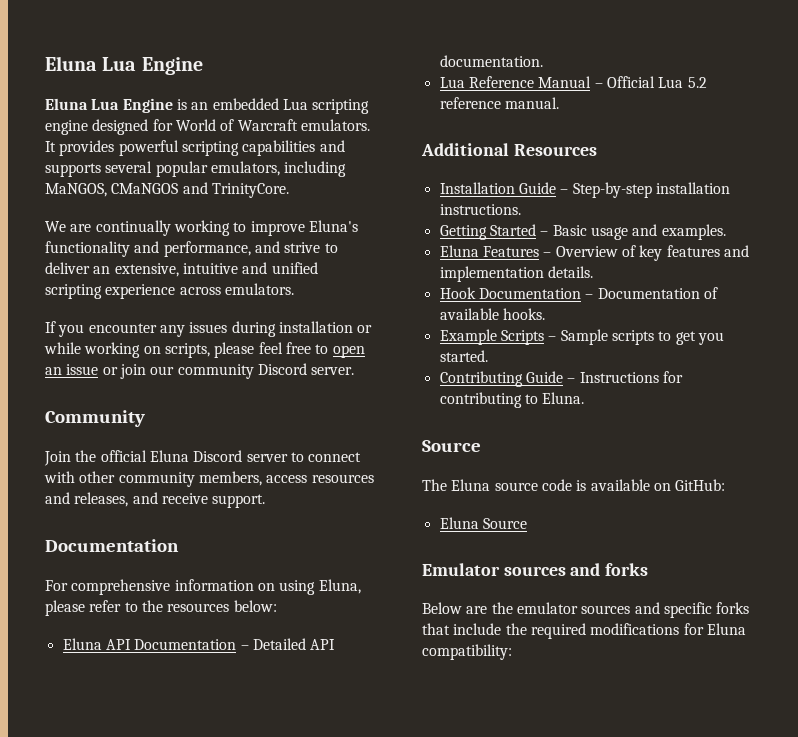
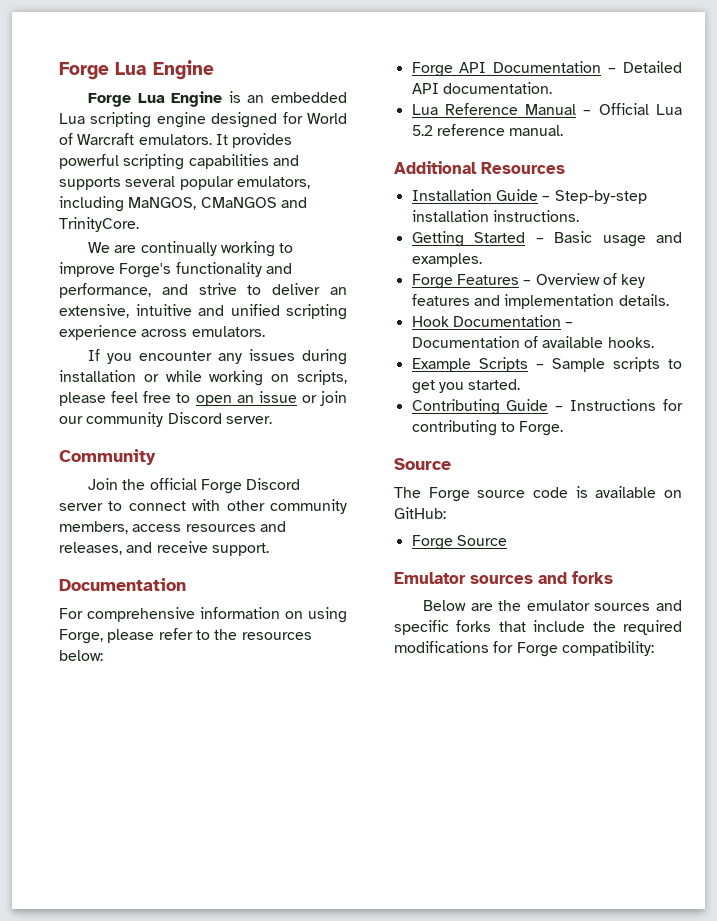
[45,56,97,71] Eluna -> [59,62,109,80] Forge
[45,98,88,110] Eluna -> [88,93,132,107] Forge
[308,220,358,232] Eluna's -> [119,263,172,278] Forge's
[149,450,189,462] Eluna -> [201,479,243,494] Forge
[318,579,361,594] Eluna, -> [59,629,103,644] Forge,
[62,638,102,650] Eluna -> [411,62,453,77] Forge
[439,245,479,257] Eluna -> [411,274,453,289] Forge
[542,392,585,404] Eluna. -> [519,421,564,436] Forge.
[451,479,491,491] Eluna -> [428,487,470,502] Forge
[439,517,479,529] Eluna -> [411,535,453,550] Forge
[706,623,746,635] Eluna -> [516,642,558,657] Forge

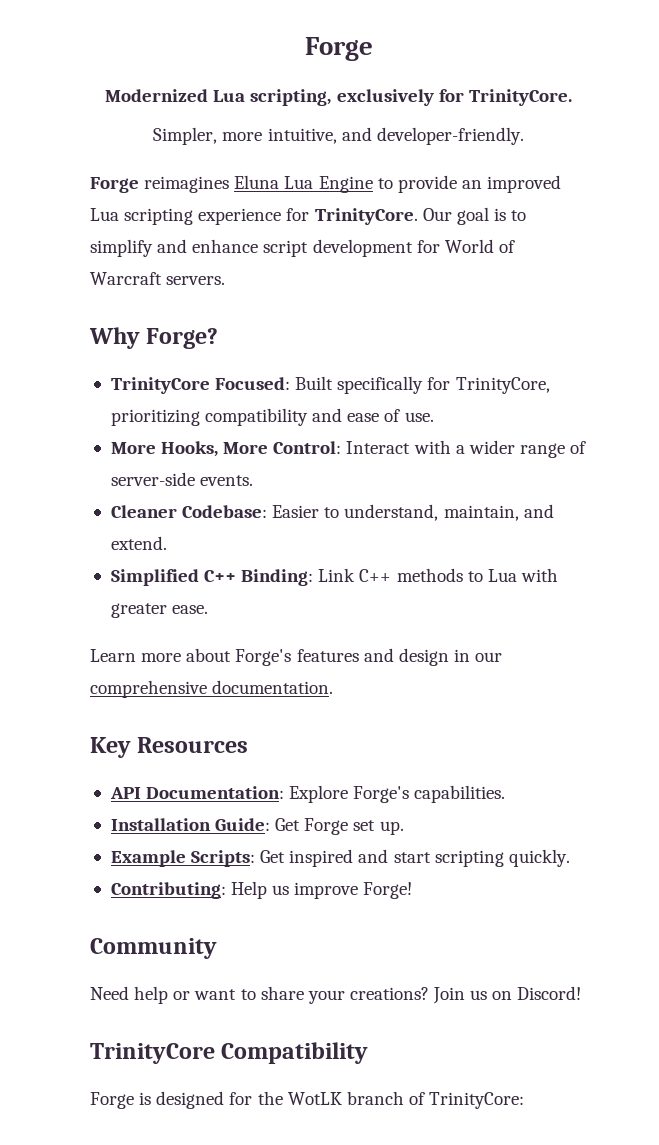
[59,60,214,80] [88,91,348,107] [59,112,347,128] [59,133,293,148] [59,154,299,170] [59,176,310,190] [59,196,307,212] [59,217,139,232] [88,241,294,257] [59,262,292,278] [59,283,348,298] [59,304,347,320] [59,325,265,340] [88,349,347,365] [59,370,347,386] [59,391,347,406] [59,412,272,427] [59,449,156,465] [88,478,301,494] [59,499,347,514] [59,521,286,534] [59,541,269,556] [59,578,186,591] [59,607,347,623] [59,628,312,644] [59,650,103,661] [411,61,682,77] [411,82,552,94] [411,103,682,115] [411,124,564,136] [394,161,565,174] [411,189,647,204] [411,210,579,222] [411,231,682,247] [411,253,482,267] [411,273,646,289] [411,294,669,309] [411,315,574,327] [411,336,654,348] [411,357,682,372] [411,379,521,394] [411,399,683,415] [411,420,564,436] [394,458,451,470] [394,486,682,502] [394,507,446,519] [411,535,507,550] [394,571,613,584] [423,600,682,611] [394,620,682,635] [394,641,654,657] Forge Lua Engine // Forge Lua Engine is an embedded Lua scripting engine designed for World of Warcraft emulators. It provides powerful scripting capabilities and supports several popular emulators, including MaNGOS, CMaNGOS and TrinityCore. // We are continually working to improve Forge's functionality and performance, and strive to deliver an extensive, intuitive and unified scripting experience across emulators. // If you encounter any issues during installation or while working on scripts, please feel free to open an issue or join our community Discord server. // Community // Join the official Forge Discord server to connect with other community members, access resources and releases, and receive support. // Documentation // For comprehensive information on using Forge, please refer to the resources below: // Forge API Documentation – Detailed API documentation. // Lua Reference Manual – Official Lua 5.2 reference manual. // Additional Resources // Installation Guide – Step-by-step installation instructions. // Getting Started – Basic usage and examples. // Forge Features – Overview of key features and implementation details. // Hook Documentation – Documentation of available hooks. // Example Scripts – Sample scripts to get you started. // Contributing Guide – Instructions for contributing to Forge. // Source // The Forge source code is available on GitHub: // Forge Source // Emulator sources and forks // Below are the emulator sources and specific forks that include the required modifications for Forge compatibility: -> [304,37,373,61] [105,89,572,106] [153,127,524,145] [90,175,562,193] [90,207,527,225] [90,239,515,257] [90,272,226,285] [89,327,219,349] [110,376,550,394] [110,408,434,426] [110,440,587,458] [110,472,254,486] [110,504,554,521] [110,536,167,550] [110,568,558,586] [110,603,209,618] [90,648,503,666] [90,680,334,698] [90,737,249,758] [109,785,506,803] [110,818,404,835] [110,849,570,867] [110,881,413,899] [90,938,217,959] [90,986,582,1004] [90,1042,369,1064] [90,1091,525,1109] Forge // Modernized Lua scripting, exclusively for TrinityCore. // Simpler, more intuitive, and developer-friendly. // Forge reimagines Eluna Lua Engine to provide an improved Lua scripting experience for TrinityCore. Our goal is to simplify and enhance script development for World of Warcraft servers. // Why Forge? // TrinityCore Focused: Built specifically for TrinityCore, prioritizing compatibility and ease of use. // More Hooks, More Control: Interact with a wider range of server-side events. // Cleaner Codebase: Easier to understand, maintain, and extend. // Simplified C++ Binding: Link C++ methods to Lua with greater ease. // Learn more about Forge's features and design in our comprehensive documentation. // Key Resources // API Documentation: Explore Forge's capabilities. // Installation Guide: Get Forge set up. // Example Scripts: Get inspired and start scripting quickly. // Contributing: Help us improve Forge! // Community // Need help or want to share your creations? Join us on Discord! // TrinityCore Compatibility // Forge is designed for the WotLK branch of TrinityCore:

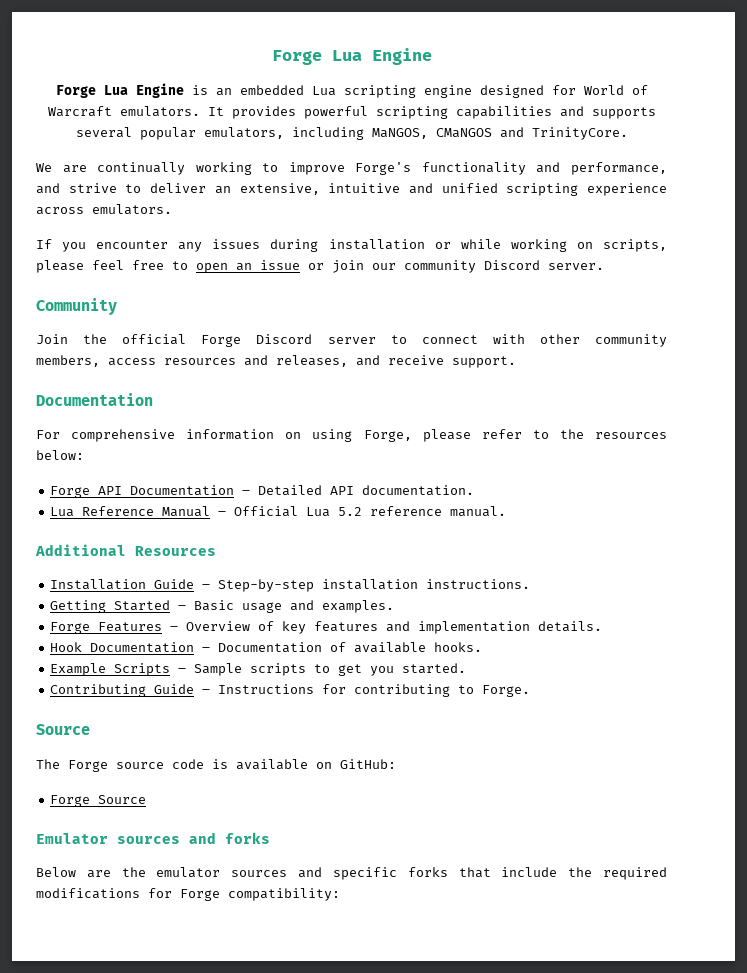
[304,37,373,61] [105,89,572,106] [153,127,524,145] [90,175,562,193] [90,207,527,225] [90,239,515,257] [90,272,226,285] [89,327,219,349] [110,376,550,394] [110,408,434,426] [110,440,587,458] [110,472,254,486] [110,504,554,521] [110,536,167,550] [110,568,558,586] [110,603,209,618] [90,648,503,666] [90,680,334,698] [90,737,249,758] [109,785,506,803] [110,818,404,835] [110,849,570,867] [110,881,413,899] [90,938,217,959] [90,986,582,1004] [90,1042,369,1064] [90,1091,525,1109] Forge // Modernized Lua scripting, exclusively for TrinityCore. // Simpler, more intuitive, and developer-friendly. // Forge reimagines Eluna Lua Engine to provide an improved Lua scripting experience for TrinityCore. Our goal is to simplify and enhance script development for World of Warcraft servers. // Why Forge? // TrinityCore Focused: Built specifically for TrinityCore, prioritizing compatibility and ease of use. // More Hooks, More Control: Interact with a wider range of server-side events. // Cleaner Codebase: Easier to understand, maintain, and extend. // Simplified C++ Binding: Link C++ methods to Lua with greater ease. // Learn more about Forge's features and design in our comprehensive documentation. // Key Resources // API Documentation: Explore Forge's capabilities. // Installation Guide: Get Forge set up. // Example Scripts: Get inspired and start scripting quickly. // Contributing: Help us improve Forge! // Community // Need help or want to share your creations? Join us on Discord! // TrinityCore Compatibility // Forge is designed for the WotLK branch of TrinityCore: -> [271,48,432,65] [55,83,648,98] [47,106,656,119] [75,127,628,140] [36,162,667,175] [36,183,667,196] [36,204,172,215] [36,239,667,252] [36,260,604,273] [36,298,117,315] [36,334,668,347] [36,355,516,368] [36,393,153,406] [36,429,668,442] [36,450,84,460] [50,485,475,498] [50,506,507,517] [35,544,216,556] [50,579,531,592] [50,600,395,613] [50,621,603,634] [50,642,483,653] [50,663,467,676] [50,684,531,697] [36,724,90,735] [36,759,396,772] [50,795,147,807] [36,832,270,844] [36,867,667,880] [36,888,340,901] Forge Lua Engine // Forge Lua Engine is an embedded Lua scripting engine designed for World of Warcraft emulators. It provides powerful scripting capabilities and supports several popular emulators, including MaNGOS, CMaNGOS and TrinityCore. // We are continually working to improve Forge's functionality and performance, and strive to deliver an extensive, intuitive and unified scripting experience across emulators. // If you encounter any issues during installation or while working on scripts, please feel free to open an issue or join our community Discord server. // Community // Join the official Forge Discord server to connect with other community members, access resources and releases, and receive support. // Documentation // For comprehensive information on using Forge, please refer to the resources below: // Forge API Documentation – Detailed API documentation. // Lua Reference Manual – Official Lua 5.2 reference manual. // Additional Resources // Installation Guide – Step-by-step installation instructions. // Getting Started – Basic usage and examples. // Forge Features – Overview of key features and implementation details. // Hook Documentation – Documentation of available hooks. // Example Scripts – Sample scripts to get you started. // Contributing Guide – Instructions for contributing to Forge. // Source // The Forge source code is available on GitHub: // Forge Source // Emulator sources and forks // Below are the emulator sources and specific forks that include the required modifications for Forge compatibility:

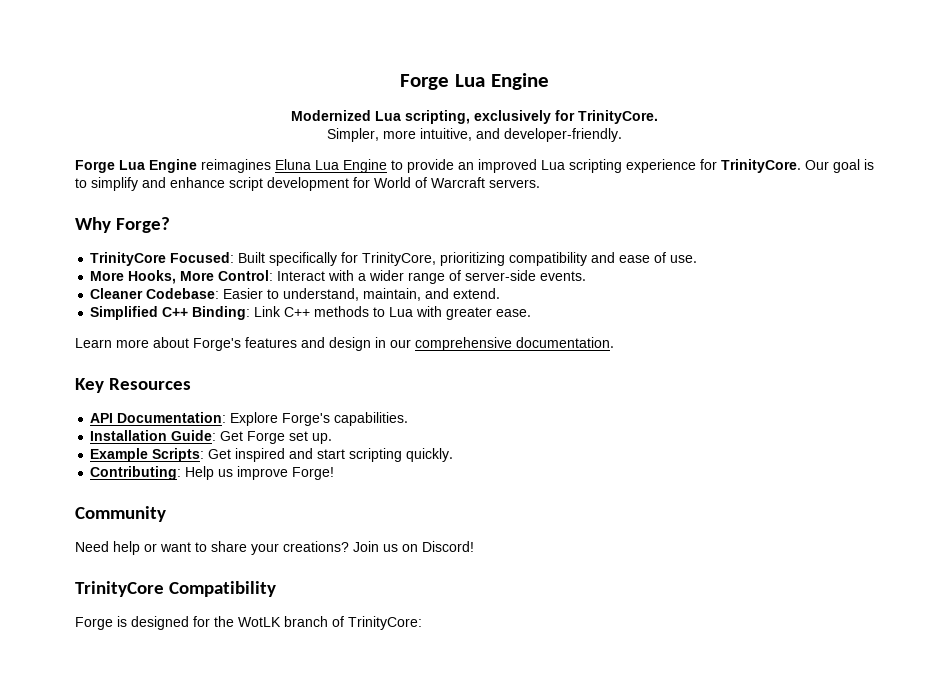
[55,83,648,98] [47,106,656,119] [75,127,628,140] [36,162,667,175] [36,183,667,196] [36,204,172,215] [36,239,667,252] [36,260,604,273] [36,298,117,315] [36,334,668,347] [36,355,516,368] [36,393,153,406] [36,429,668,442] [36,450,84,460] [50,485,475,498] [50,506,507,517] [35,544,216,556] [50,579,531,592] [50,600,395,613] [50,621,603,634] [50,642,483,653] [50,663,467,676] [50,684,531,697] [36,724,90,735] [36,759,396,772] [50,795,147,807] [36,832,270,844] [36,867,667,880] [36,888,340,901] Forge Lua Engine is an embedded Lua scripting engine designed for World of Warcraft emulators. It provides powerful scripting capabilities and supports several popular emulators, including MaNGOS, CMaNGOS and TrinityCore. // We are continually working to improve Forge's functionality and performance, and strive to deliver an extensive, intuitive and unified scripting experience across emulators. // If you encounter any issues during installation or while working on scripts, please feel free to open an issue or join our community Discord server. // Community // Join the official Forge Discord server to connect with other community members, access resources and releases, and receive support. // Documentation // For comprehensive information on using Forge, please refer to the resources below: // Forge API Documentation – Detailed API documentation. // Lua Reference Manual – Official Lua 5.2 reference manual. // Additional Resources // Installation Guide – Step-by-step installation instructions. // Getting Started – Basic usage and examples. // Forge Features – Overview of key features and implementation details. // Hook Documentation – Documentation of available hooks. // Example Scripts – Sample scripts to get you started. // Contributing Guide – Instructions for contributing to Forge. // Source // The Forge source code is available on GitHub: // Forge Source // Emulator sources and forks // Below are the emulator sources and specific forks that include the required modifications for Forge compatibility: -> [291,110,658,124] [327,128,622,142] [75,159,874,173] [75,177,540,191] [75,217,170,233] [90,252,698,266] [90,270,587,284] [90,288,501,301] [90,306,532,320] [75,337,614,351] [75,378,191,393] [90,412,409,426] [90,430,333,444] [90,448,454,462] [90,466,335,480] [75,506,166,522] [75,541,474,555] [75,581,276,597] [75,616,422,630] Modernized Lua scripting, exclusively for TrinityCore. // Simpler, more intuitive, and developer-friendly. // Forge Lua Engine reimagines Eluna Lua Engine to provide an improved Lua scripting experience for TrinityCore. Our goal is to simplify and enhance script development for World of Warcraft servers. // Why Forge? // TrinityCore Focused: Built specifically for TrinityCore, prioritizing compatibility and ease of use. // More Hooks, More Control: Interact with a wider range of server-side events. // Cleaner Codebase: Easier to understand, maintain, and extend. // Simplified C++ Binding: Link C++ methods to Lua with greater ease. // Learn more about Forge's features and design in our comprehensive documentation. // Key Resources // API Documentation: Explore Forge's capabilities. // Installation Guide: Get Forge set up. // Example Scripts: Get inspired and start scripting quickly. // Contributing: Help us improve Forge! // Community // Need help or want to share your creations? Join us on Discord! // TrinityCore Compatibility // Forge is designed for the WotLK branch of TrinityCore:

